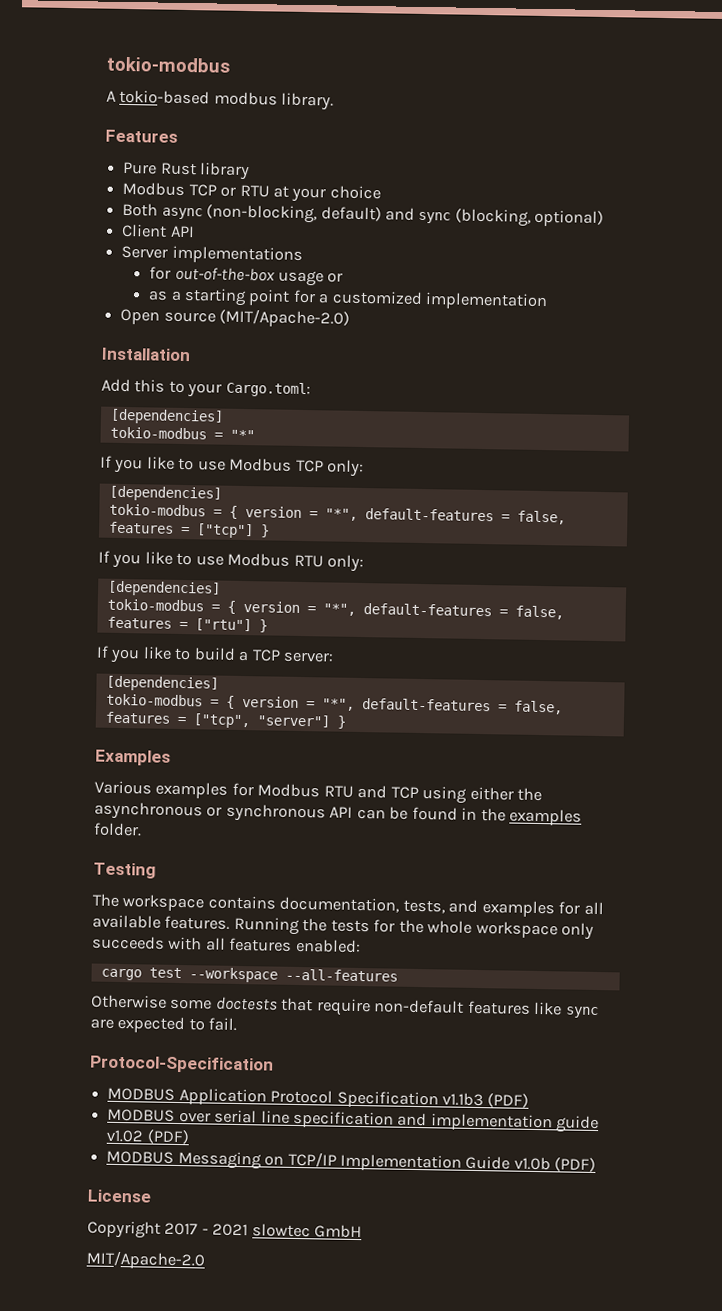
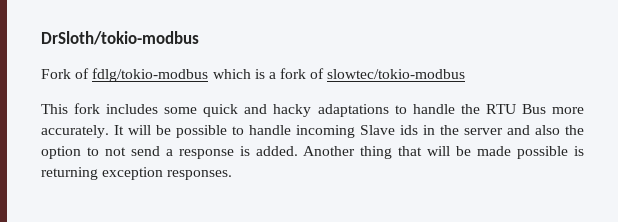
[106,56,230,73] [106,89,335,111] [105,129,178,143] [123,161,251,181] [122,181,381,203] [122,202,605,228] [121,223,195,238] [121,245,303,264] [149,266,344,287] [148,288,549,311] [120,308,351,328] [101,347,191,362] [101,378,311,398] [109,408,224,425] [109,426,255,441] [100,455,365,478] [108,485,222,502] [108,503,566,525] [108,521,270,539] [98,550,365,573] [106,580,221,597] [106,598,564,620] [106,616,268,633] [96,645,335,664] [105,675,219,692] [105,693,563,715] [104,711,346,729] [95,749,171,766] [94,780,543,804] [94,801,583,826] [93,822,142,837] [93,862,156,879] [92,893,604,918] [92,914,595,940] [92,935,361,954] [100,967,398,983] [91,994,599,1019] [90,1015,238,1034] [90,1055,274,1074] [107,1087,530,1109] [107,1108,600,1134] [106,1129,190,1145] [106,1150,597,1173] [87,1189,152,1203] [87,1220,363,1239] [86,1250,205,1270] tokio-modbus // A tokio-based modbus library. // Features // Pure Rust library // Modbus TCP or RTU at your choice // Both async (non-blocking, default) and sync (blocking, optional) // Client API // Server implementations // for out-of-the-box usage or // as a starting point for a customized implementation // Open source (MIT/Apache-2.0) // Installation // Add this to your Cargo.toml: // [dependencies] // tokio-modbus = "*" // If you like to use Modbus TCP only: // [dependencies] // tokio-modbus = { version = "*", default-features = false, features = ["tcp"] } // If you like to use Modbus RTU only: // [dependencies] // tokio-modbus = { version = "*", default-features = false, features = ["rtu"] } // If you like to build a TCP server: // [dependencies] // tokio-modbus = { version = "*", default-features = false, features = ["tcp", "server"] } // Examples // Various examples for Modbus RTU and TCP using either the asynchronous or synchronous API can be found in the examples folder. // Testing // The workspace contains documentation, tests, and examples for all available features. Running the tests for the whole workspace only succeeds with all features enabled: // cargo test --workspace --all-features // Otherwise some doctests that require non-default features like sync are expected to fail. // Protocol-Specification // MODBUS Application Protocol Specification v1.1b3 (PDF) // MODBUS over serial line specification and implementation guide v1.02 (PDF) // MODBUS Messaging on TCP/IP Implementation Guide v1.0b (PDF) // License // Copyright 2017 - 2021 slowtec GmbH // MIT/Apache-2.0 -> [41,31,199,45] [41,68,466,82] [41,103,585,117] [41,125,584,138] [41,146,584,159] [41,167,233,180] DrSloth/tokio-modbus // Fork of fdlg/tokio-modbus which is a fork of slowtec/tokio-modbus // This fork includes some quick and hacky adaptations to handle the RTU Bus more accurately. It will be possible to handle incoming Slave ids in the server and also the option to not send a response is added. Another thing that will be made possible is returning exception responses.

